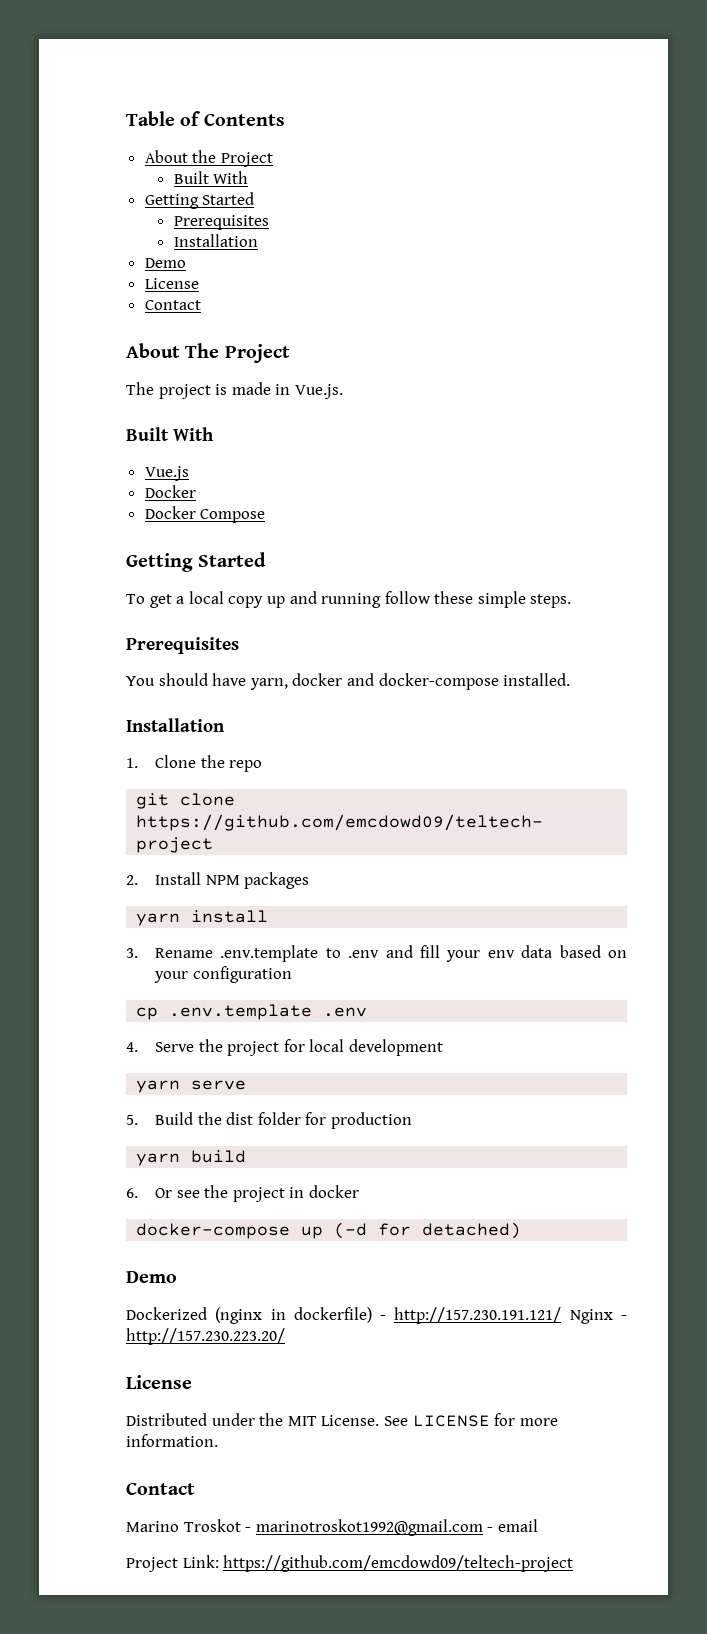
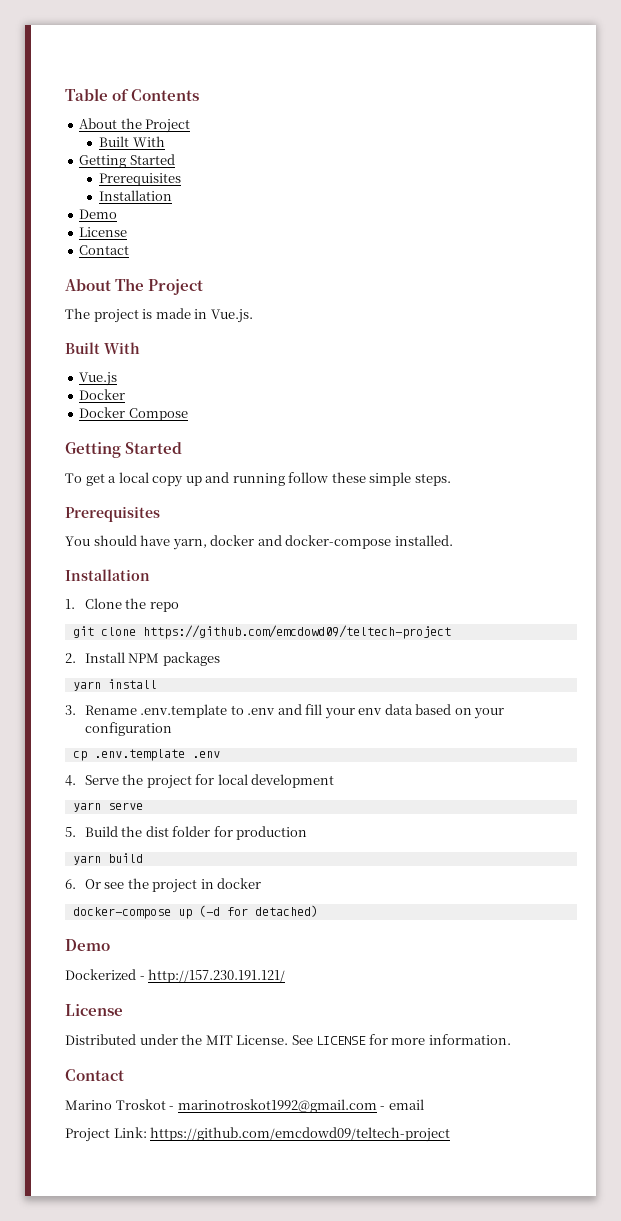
[215,1307,372,1324] (nginx in dockerfile) -> (136, 974) none
[569,1309,627,1324] [126,1328,285,1345] Nginx - http://157.230.223.20/ -> (286, 976) none

